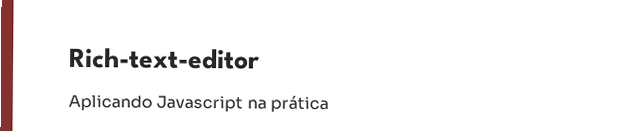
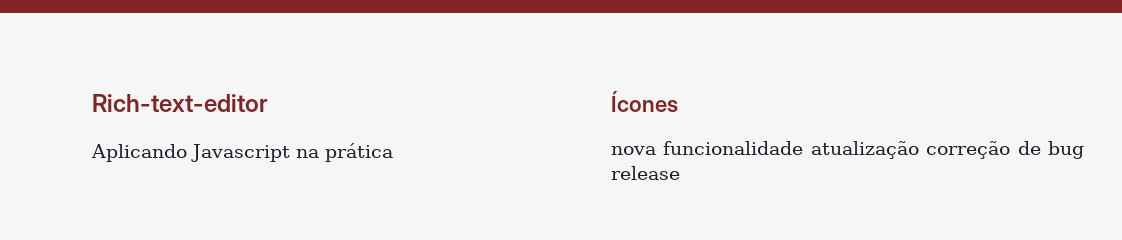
(329, 104) none -> [611,91,678,113] [611,141,1084,159] [611,166,680,180] // Ícones // nova funcionalidade atualização correção de bug release

